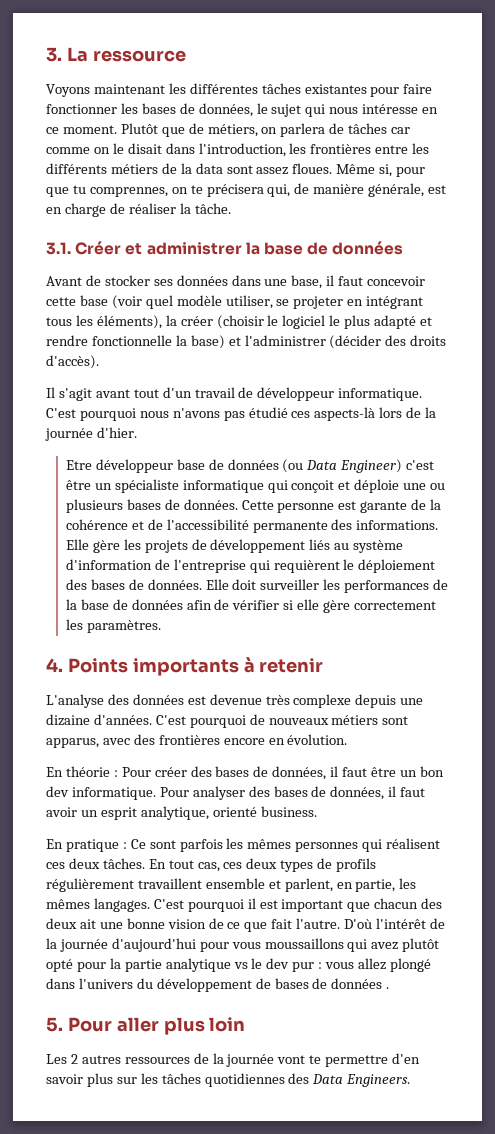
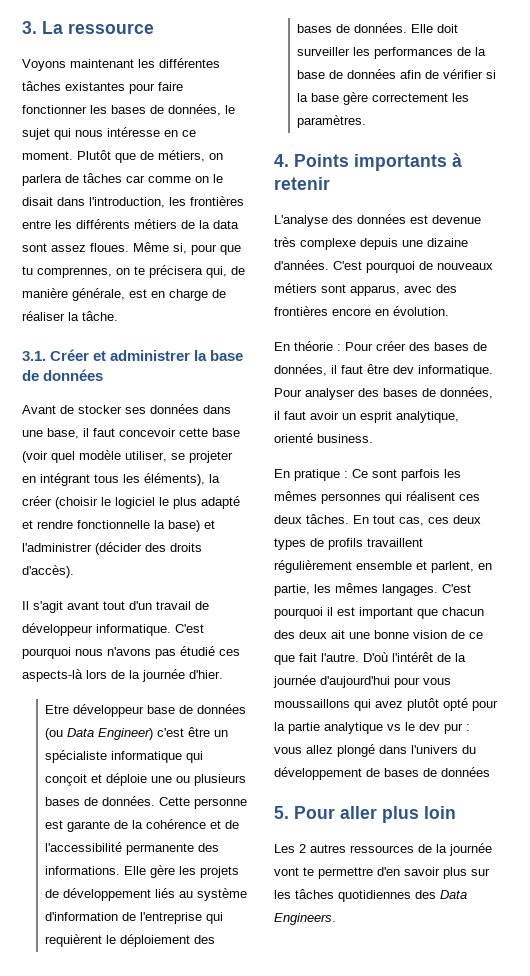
[297,599,320,610] elle -> [297,93,340,102] la base
[399,766,444,777] un bon -> (389, 369) none
[46,878,202,892] régulièrement travaillent -> [367,538,423,547] [274,560,352,573] travaillent régulièrement
[386,987,390,989] . -> (490, 772) none

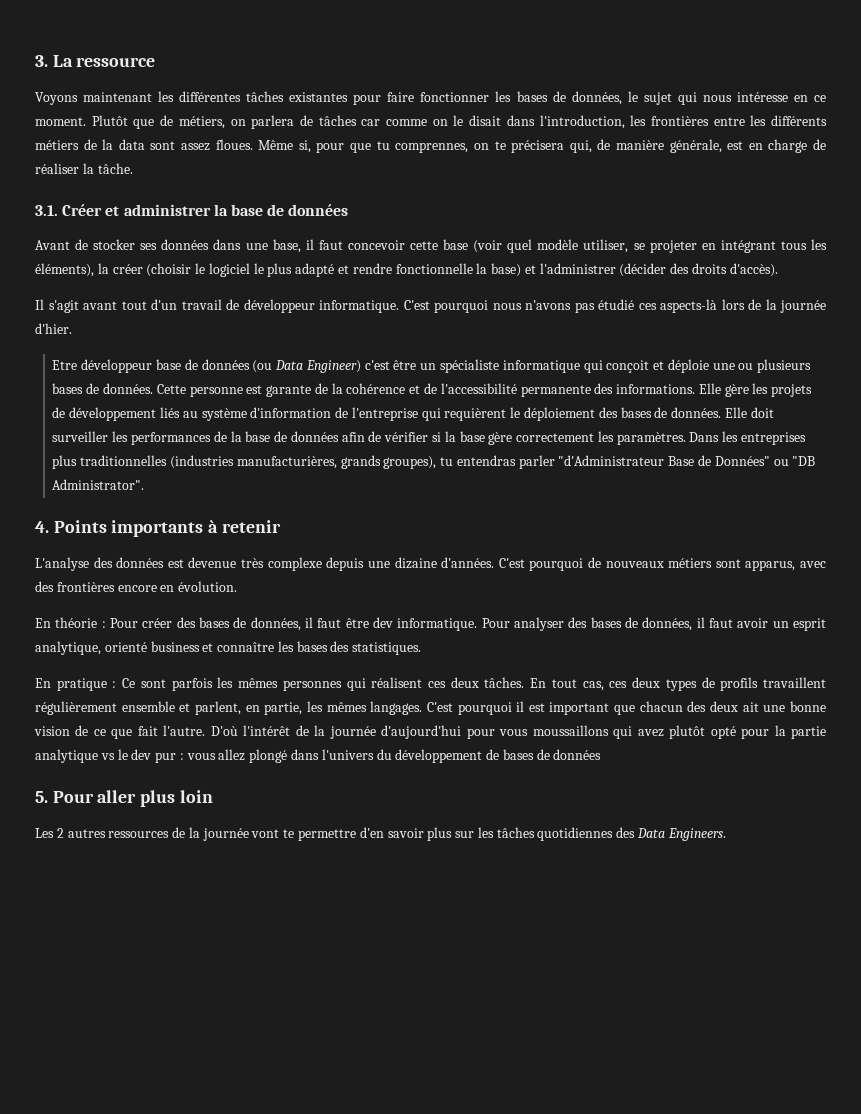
(367, 121) none -> [689,431,806,445] [52,455,816,469] [52,479,145,490] Dans les entreprises plus traditionnelles (industries manufacturières, grands groupes), tu entendras parler "d'Administrateur Base de Données" ou "DB Administrator".
[317,434,373,443] business. -> [150,641,422,655] business et connaître les bases des statistiques.

